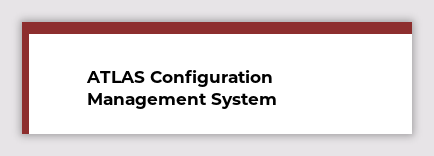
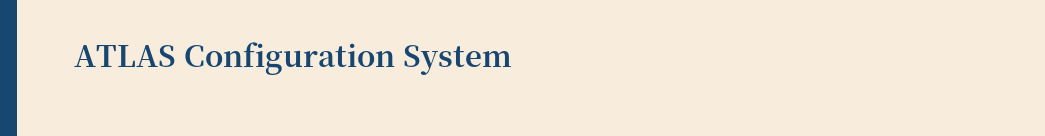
[87,93,207,109] Management -> (395, 58) none

